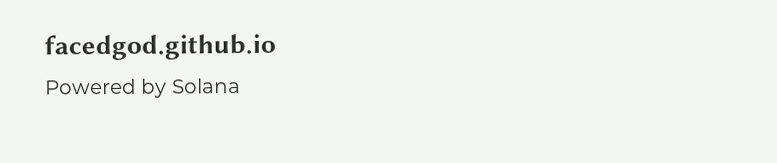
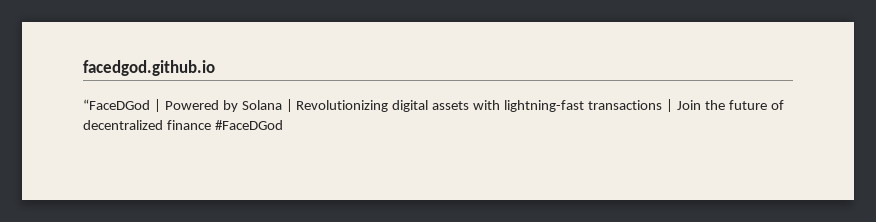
(276, 47) none -> [83,99,161,112] “FaceDGod |
(241, 86) none -> [285,99,784,112] [83,120,283,130] | Revolutionizing digital assets with lightning-fast transactions | Join the future of decentralized finance #FaceDGod

